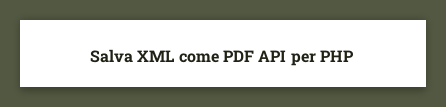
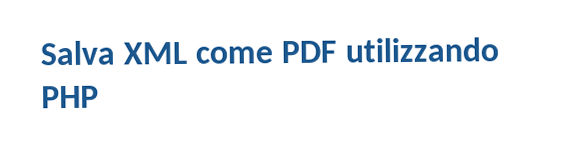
[258,50,316,66] API per -> [345,37,500,63] utilizzando

